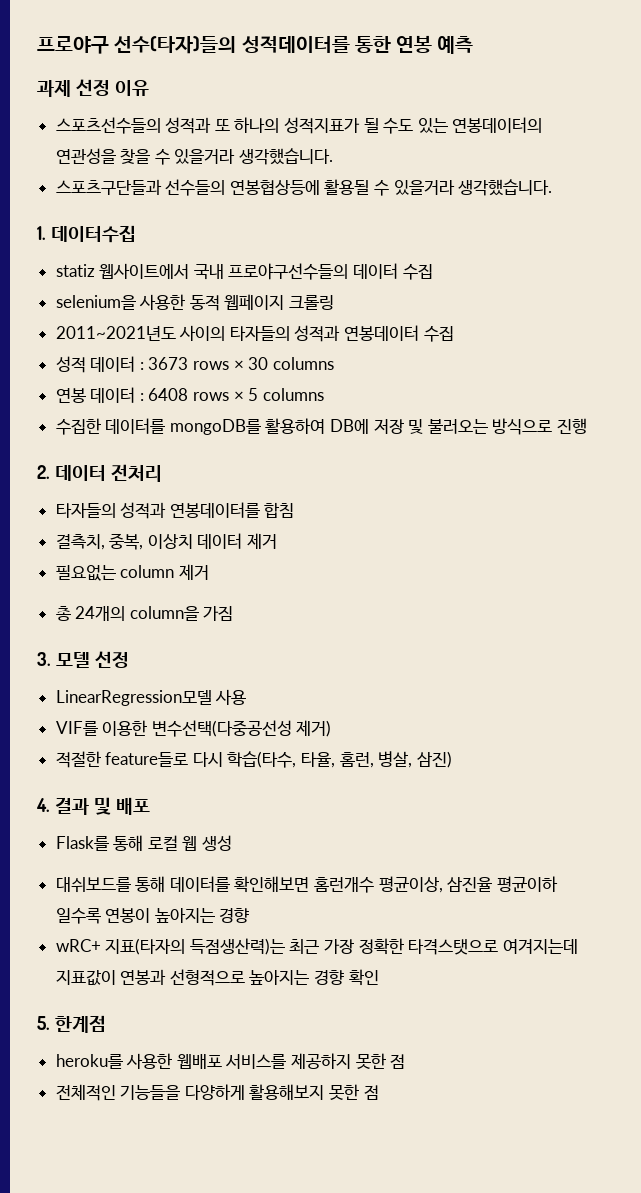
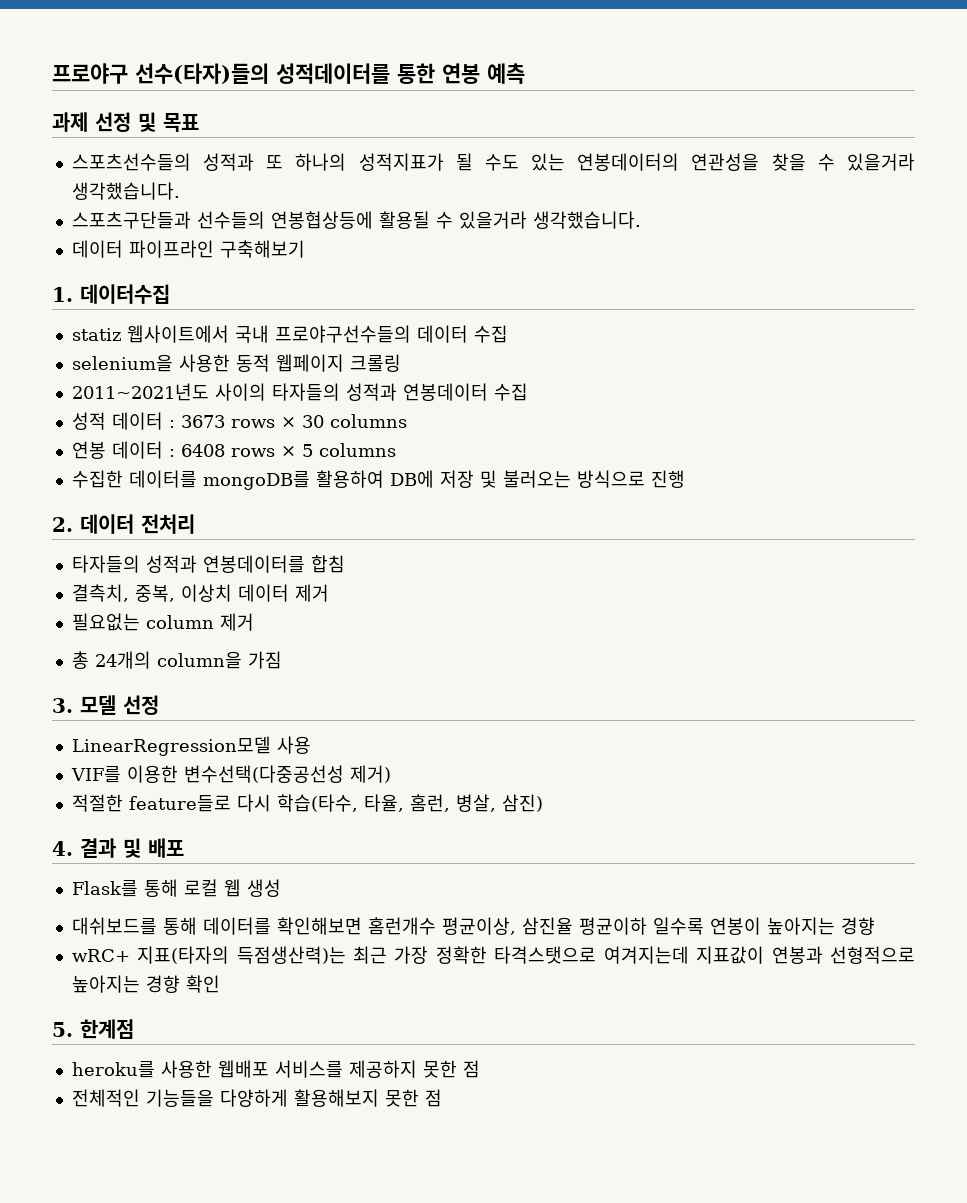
[114,80,149,96] 이유 -> [138,112,199,132] 및 목표
(553, 187) none -> [71,240,305,258] // 데이터 파이프라인 구축해보기

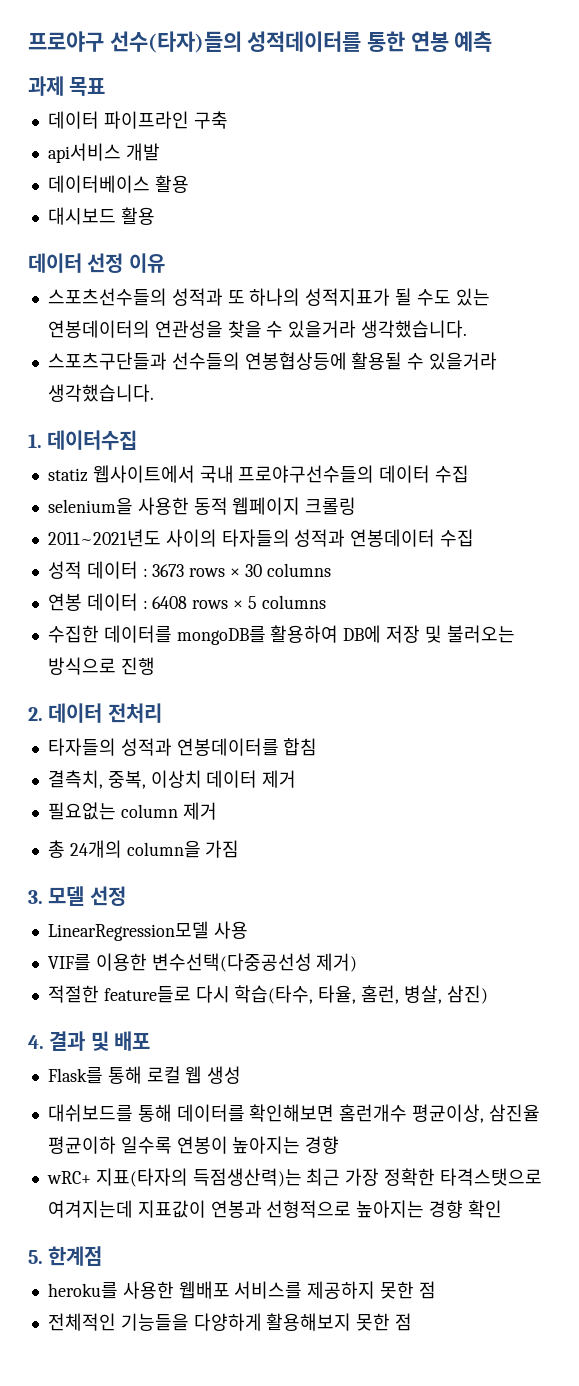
[95,112,199,132] 선정 및 목표 -> [69,77,106,96] [47,111,228,129] [47,143,160,163] [47,175,189,193] [47,207,155,225] [28,253,165,273] 목표 // 데이터 파이프라인 구축 // api서비스 개발 // 데이터베이스 활용 // 대시보드 활용 // 데이터 선정 이유
[71,240,305,258] // 데이터 파이프라인 구축해보기 -> (154, 393) none

